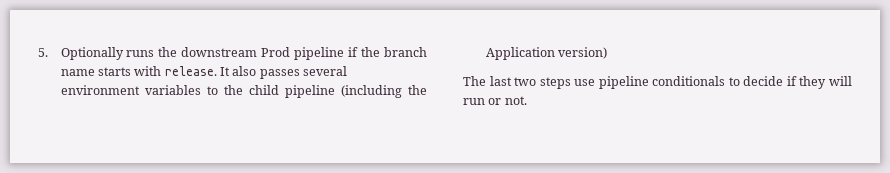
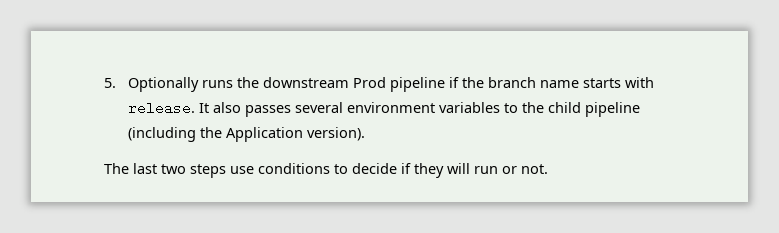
[557,47,607,59] version) -> [306,127,365,141] version).
[598,76,726,89] pipeline conditionals -> [258,163,330,174] conditions

